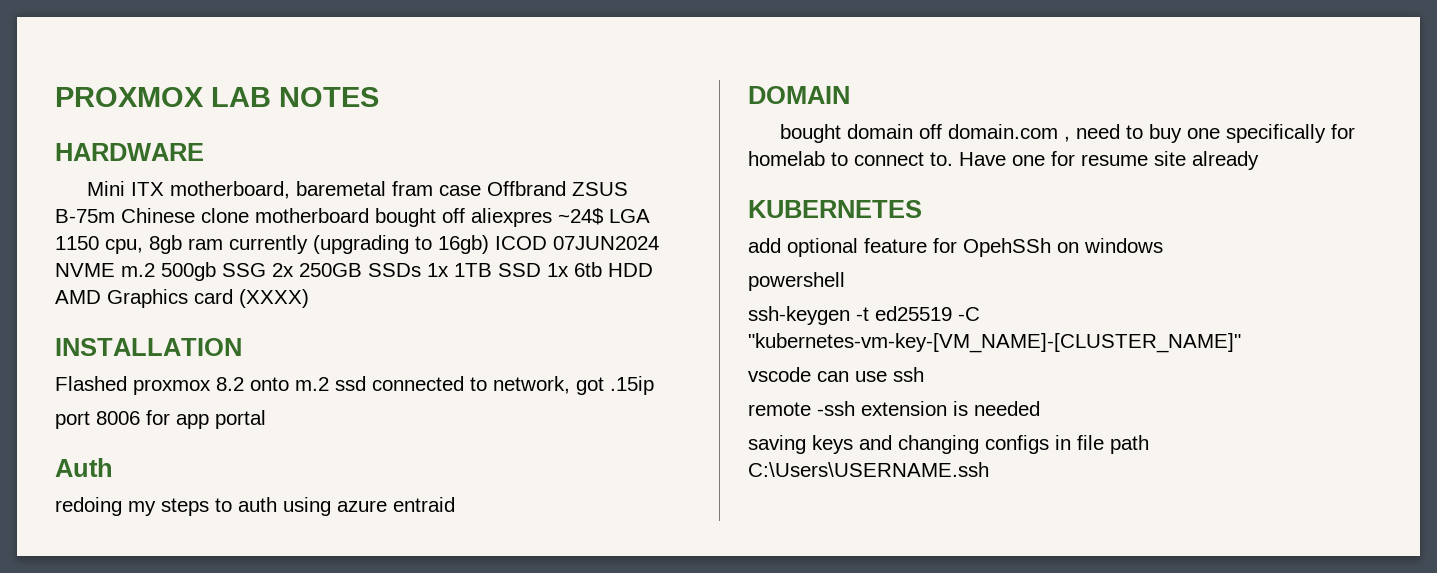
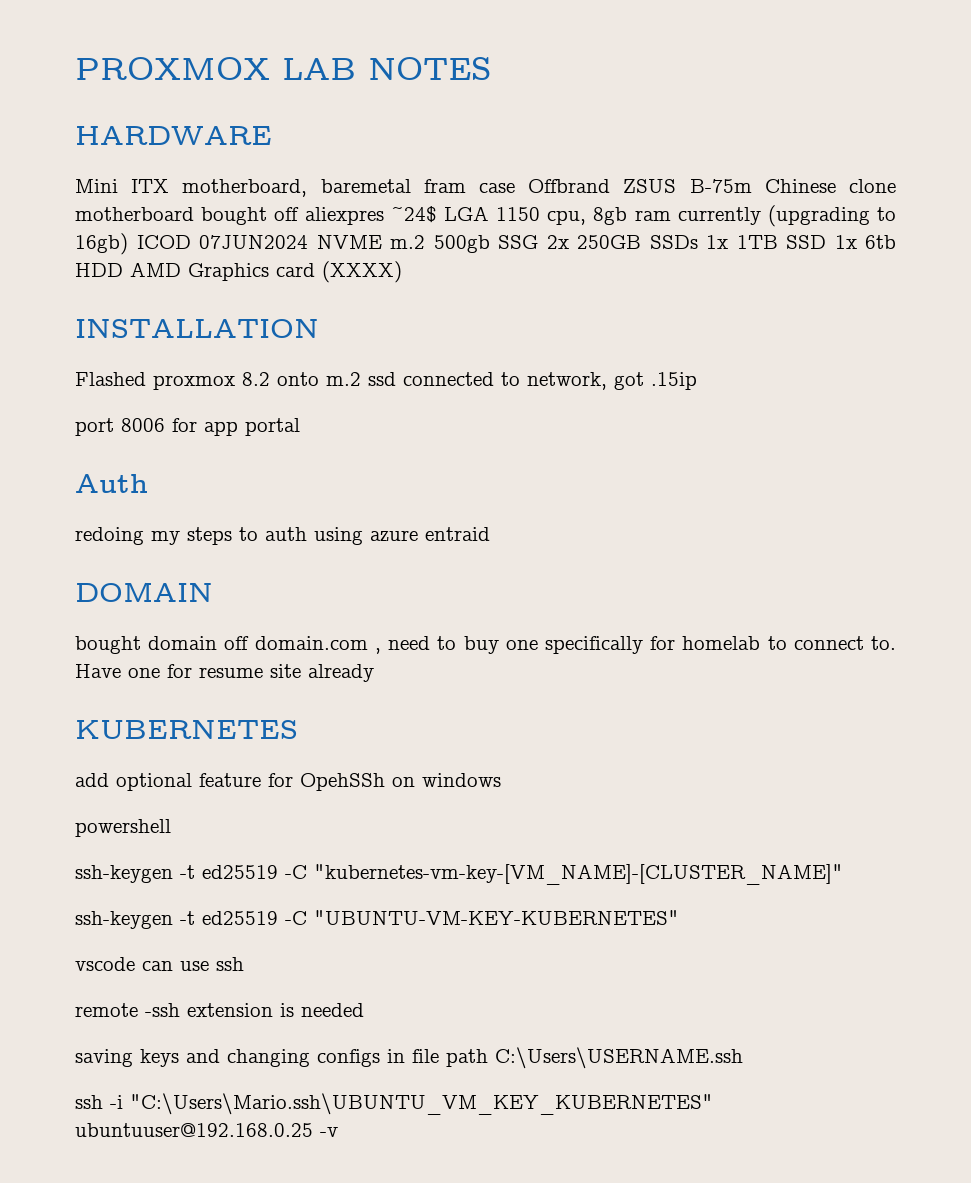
(1241, 343) none -> [75,910,679,929] // ssh-keygen -t ed25519 -C "UBUNTU-VM-KEY-KUBERNETES"
(989, 469) none -> [75,1093,713,1115] [75,1123,338,1137] // ssh -i "C:\Users\Mario.ssh\UBUNTU_VM_KEY_KUBERNETES" ubuntuuser@192.168.0.25 -v

